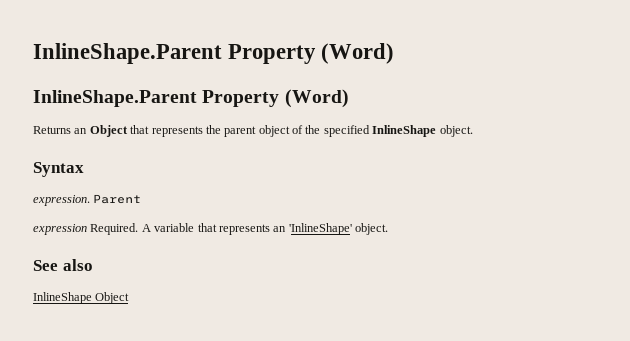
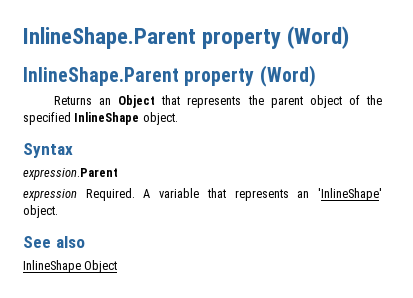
[33,43,317,64] InlineShape.Parent Property -> [23,27,282,49] InlineShape.Parent property
[202,90,280,107] Property -> [184,68,255,86] property
[33,194,142,206] expression. Parent -> [23,168,118,180] expression.Parent

